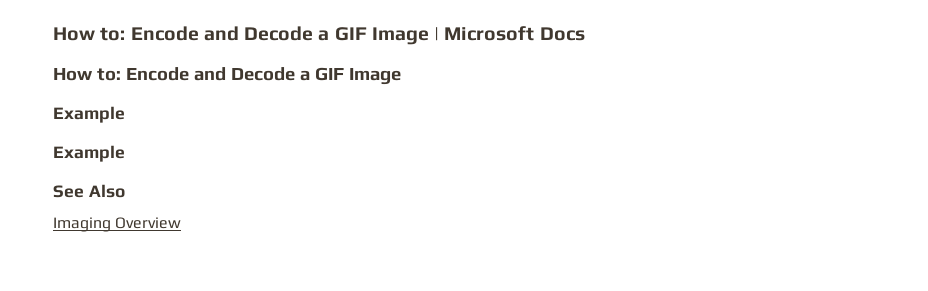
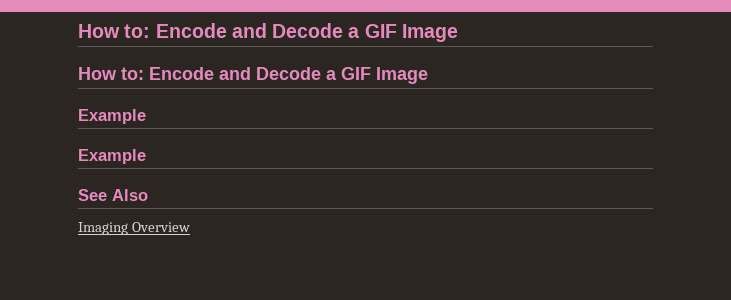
[53,26,585,45] How to: Encode and Decode a GIF Image | Microsoft Docs -> [78,23,458,42] How to: Encode and Decode a GIF Image

